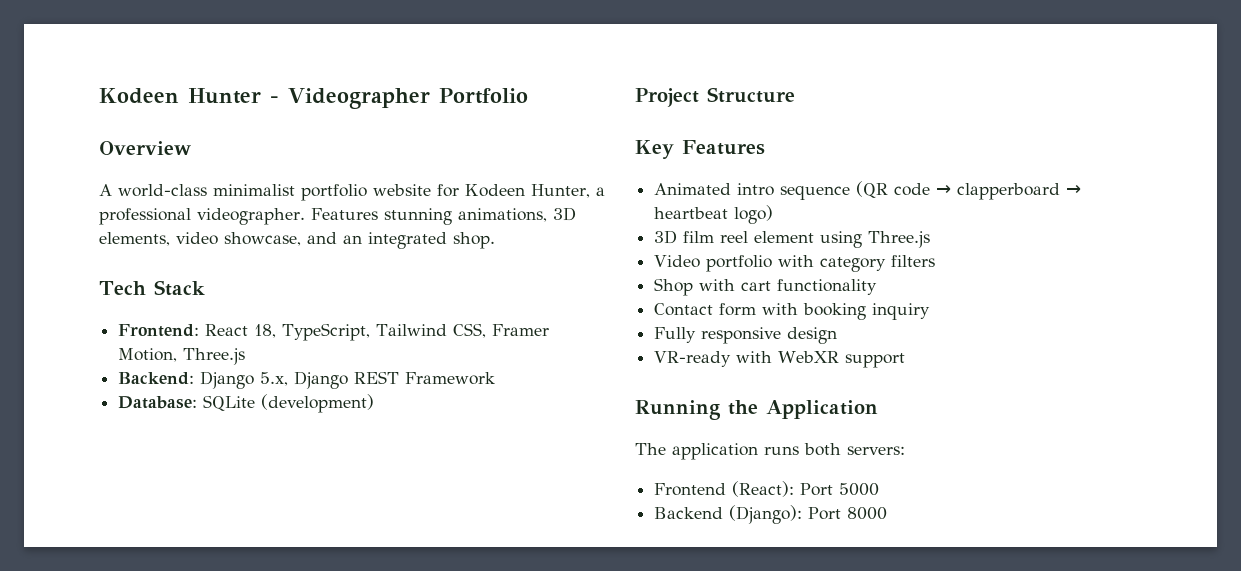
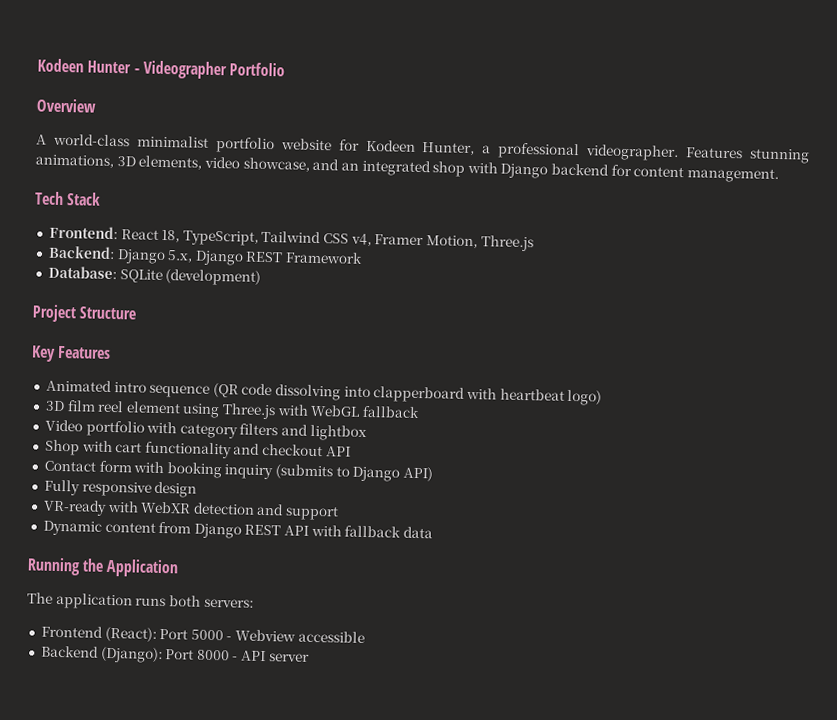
[453,232,495,249] shop. -> [432,161,780,184] shop with Django backend for content management.
[453,323,487,338] CSS, -> [323,233,372,247] CSS v4,
[936,183,1082,200] → clapperboard → -> [275,384,498,403] dissolving into clapperboard with
(931, 239) none -> [276,404,421,419] with WebGL fallback
(936, 261) none -> [281,424,367,441] and lightbox
(878, 287) none -> [233,443,351,457] and checkout API
(931, 311) none -> [275,464,434,482] (submits to Django API)
(840, 357) none -> [192,502,285,516] detection and
(906, 360) none -> [42,520,434,539] // Dynamic content from Django REST API with fallback data
(880, 489) none -> [226,629,365,643] - Webview accessible
(888, 513) none -> [232,650,310,662] - API server

